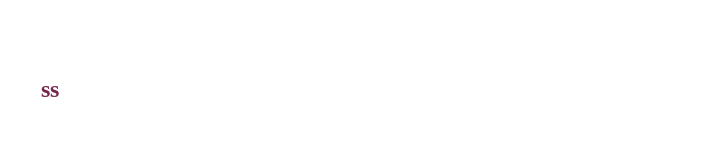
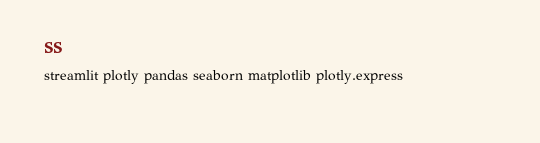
(59, 91) none -> [44,70,403,84] // streamlit plotly pandas seaborn matplotlib plotly.express

